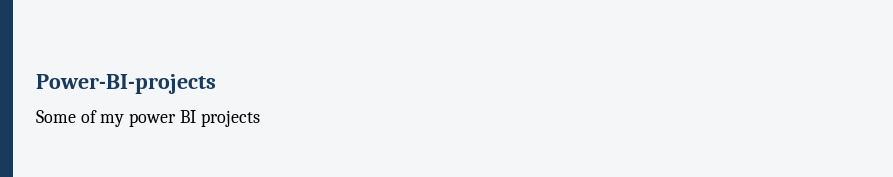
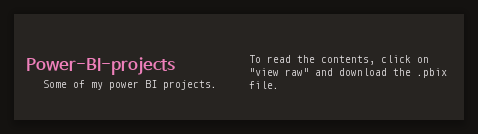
[200,110,260,127] projects -> [163,80,218,90] [249,55,429,65] [249,68,447,78] [249,81,279,89] projects. To read the contents, click on "view raw" and download the .pbix file.

